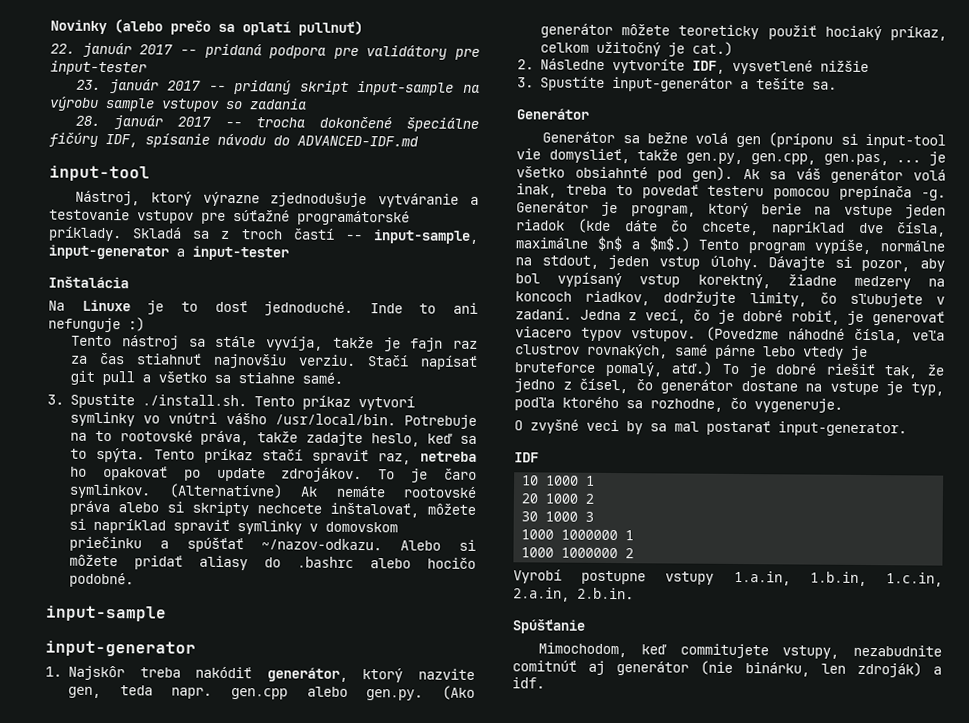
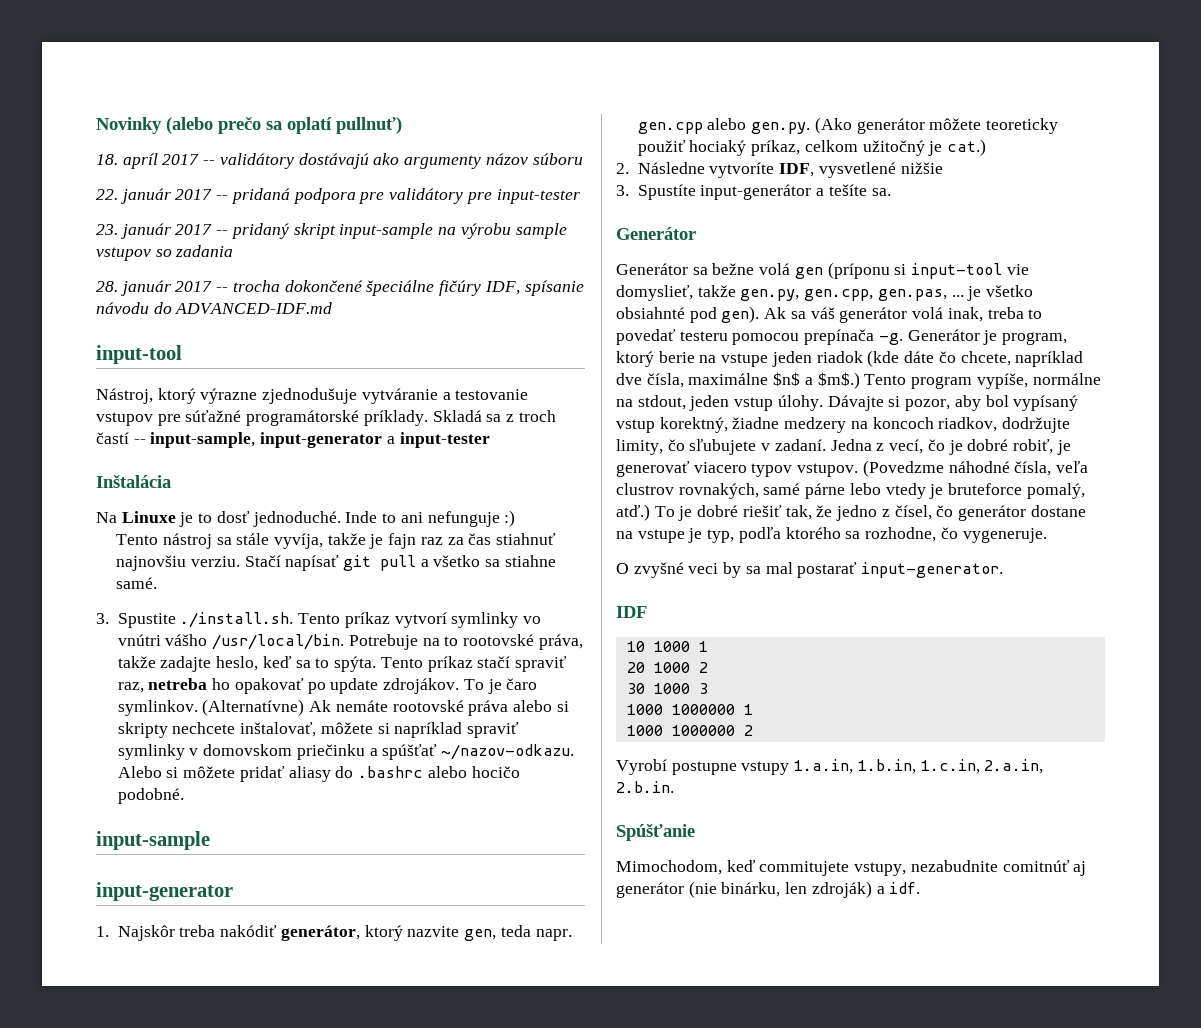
(363, 28) none -> [96,153,583,169] // 18. apríl 2017 -- validátory dostávajú ako argumenty názov súboru

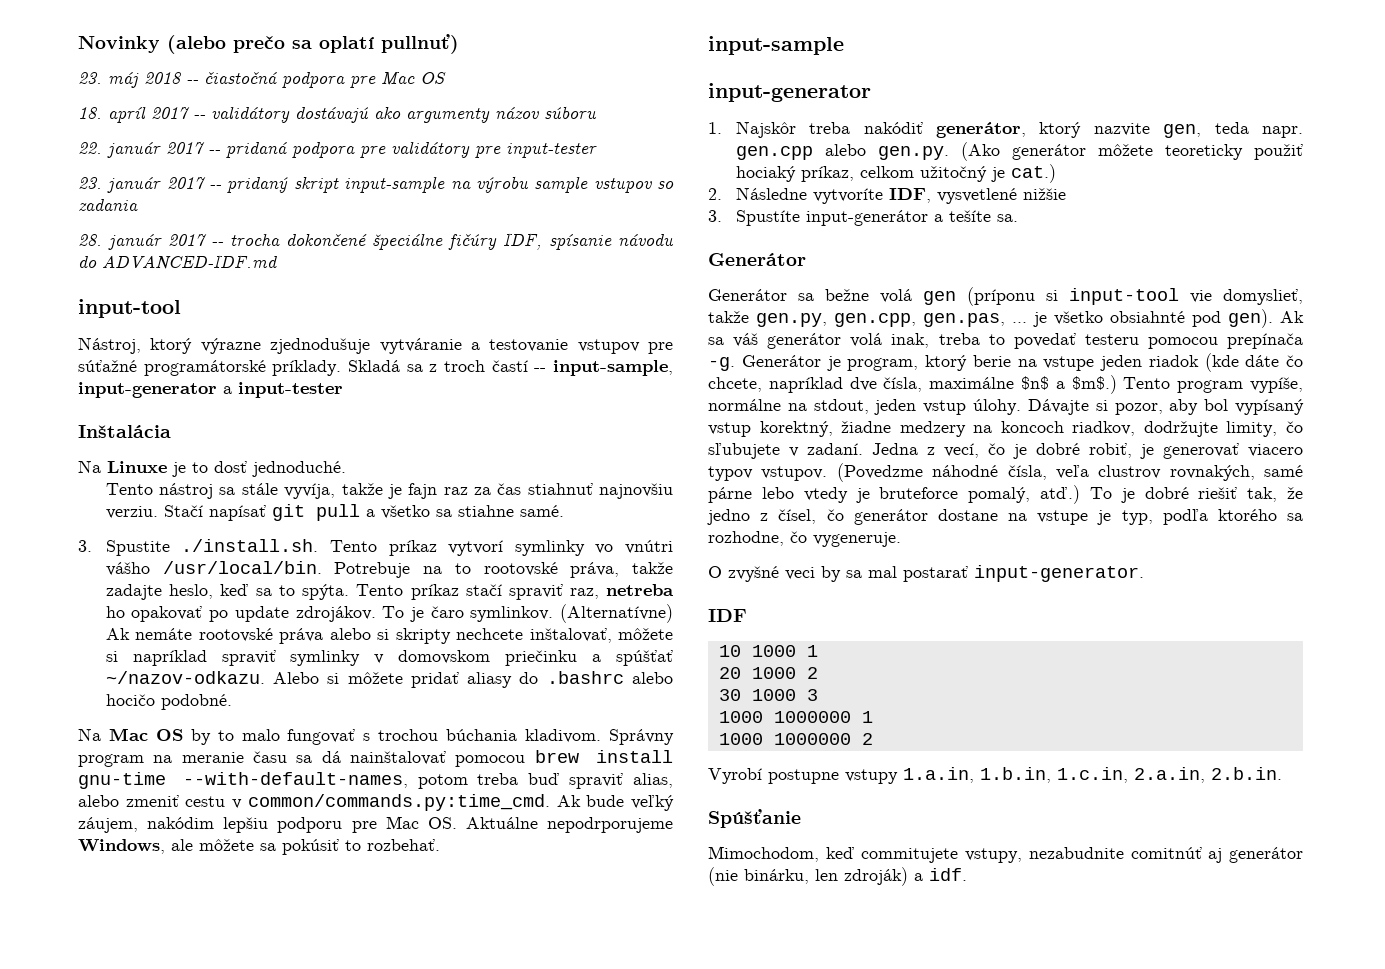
(402, 125) none -> [78,71,446,88] // 23. máj 2018 -- čiastočná podpora pre Mac OS
[345,510,516,527] Inde to ani nefunguje :) -> (346, 469) none
(184, 796) none -> [78,728,675,745] [78,750,673,767] [78,772,673,789] [78,794,674,811] [78,816,673,833] [78,839,440,855] // Na Mac OS by to malo fungovať s trochou búchania kladivom. Správny program na meranie času sa dá nainštalovať pomocou brew install gnu-time --with-default-names, potom treba buď spraviť alias, alebo zmeniť cestu v common/commands.py:time_cmd. Ak bude veľký záujem, nakódim lepšiu podporu pre Mac OS. Aktuálne nepodrporujeme Windows, ale môžete sa pokúsiť to rozbehať.

